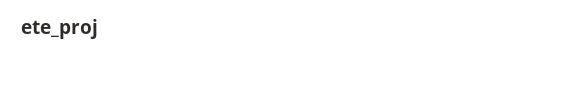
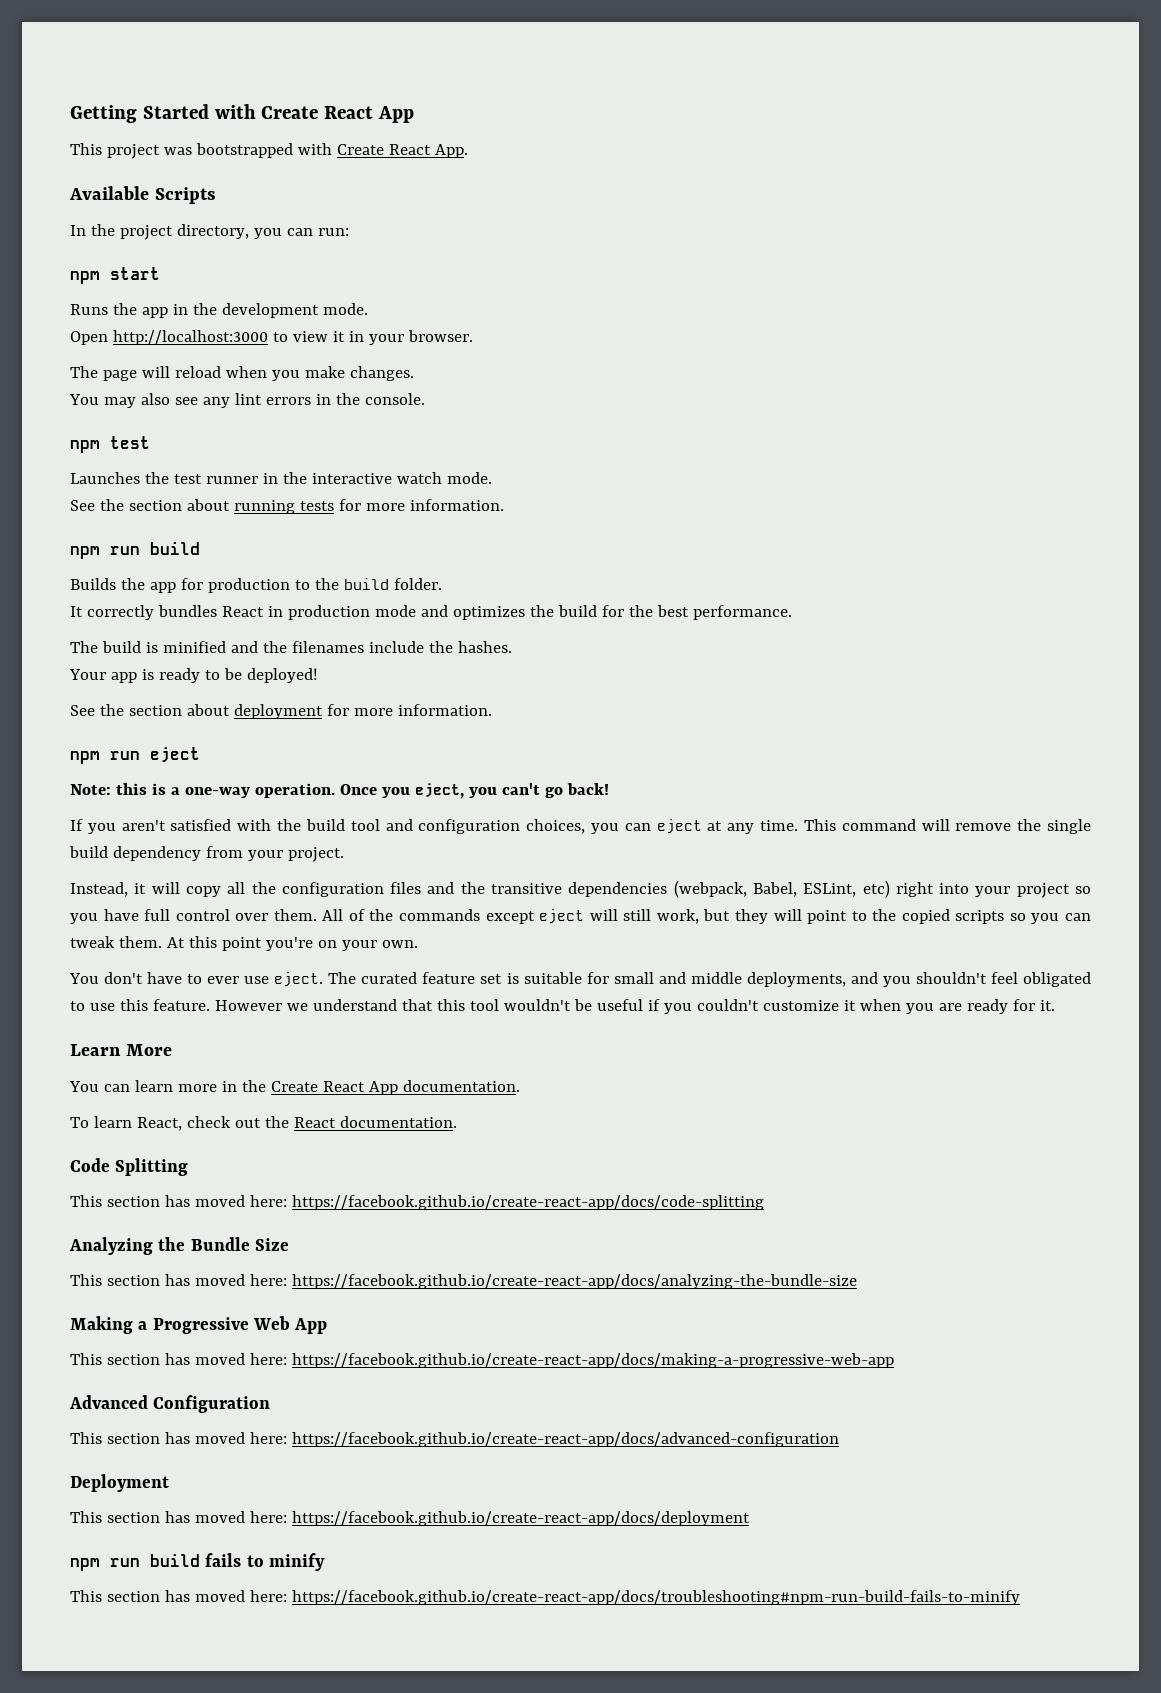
[21,19,98,39] ete_proj -> [70,104,415,123] [70,143,468,159] [69,186,216,204] [70,224,349,240] [70,267,160,284] [70,303,368,318] [70,330,473,345] [70,366,414,381] [69,393,425,408] [70,436,150,453] [70,472,492,484] [70,499,504,514] [70,542,200,559] [70,578,442,593] [70,605,792,620] [70,641,512,653] [69,668,318,683] [70,704,492,719] [70,747,200,764] [70,783,609,799] [70,819,1092,834] [69,846,344,862] [70,880,1091,898] [70,909,1091,924] [70,936,418,951] [69,972,1091,987] [70,999,1055,1014] [70,1044,172,1056] [69,1080,520,1095] [70,1116,457,1131] [70,1158,189,1176] [70,1195,764,1210] [69,1237,289,1255] [70,1274,857,1289] [70,1316,328,1334] [70,1353,894,1368] [69,1395,271,1413] [70,1432,839,1447] [70,1474,169,1492] [70,1511,750,1526] [70,1553,325,1571] [70,1590,1020,1605] Getting Started with Create React App // This project was bootstrapped with Create React App. // Available Scripts // In the project directory, you can run: // npm start // Runs the app in the development mode. // Open http://localhost:3000 to view it in your browser. // The page will reload when you make changes. // You may also see any lint errors in the console. // npm test // Launches the test runner in the interactive watch mode. // See the section about running tests for more information. // npm run build // Builds the app for production to the build folder. // It correctly bundles React in production mode and optimizes the build for the best performance. // The build is minified and the filenames include the hashes. // Your app is ready to be deployed! // See the section about deployment for more information. // npm run eject // Note: this is a one-way operation. Once you eject, you can't go back! // If you aren't satisfied with the build tool and configuration choices, you can eject at any time. This command will remove the single build dependency from your project. // Instead, it will copy all the configuration files and the transitive dependencies (webpack, Babel, ESLint, etc) right into your project so you have full control over them. All of the commands except eject will still work, but they will point to the copied scripts so you can tweak them. At this point you're on your own. // You don't have to ever use eject. The curated feature set is suitable for small and middle deployments, and you shouldn't feel obligated to use this feature. However we understand that this tool wouldn't be useful if you couldn't customize it when you are ready for it. // Learn More // You can learn more in the Create React App documentation. // To learn React, check out the React documentation. // Code Splitting // This section has moved here: https://facebook.github.io/create-react-app/docs/code-splitting // Analyzing the Bundle Size // This section has moved here: https://facebook.github.io/create-react-app/docs/analyzing-the-bundle-size // Making a Progressive Web App // This section has moved here: https://facebook.github.io/create-react-app/docs/making-a-progressive-web-app // Advanced Configuration // This section has moved here: https://facebook.github.io/create-react-app/docs/advanced-configuration // Deployment // This section has moved here: https://facebook.github.io/create-react-app/docs/deployment // npm run build fails to minify // This section has moved here: https://facebook.github.io/create-react-app/docs/troubleshooting#npm-run-build-fails-to-minify

